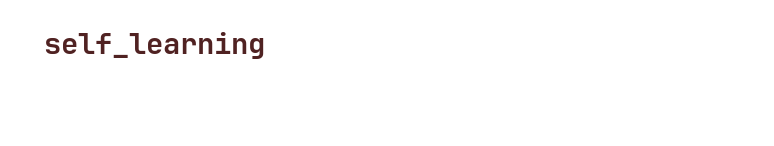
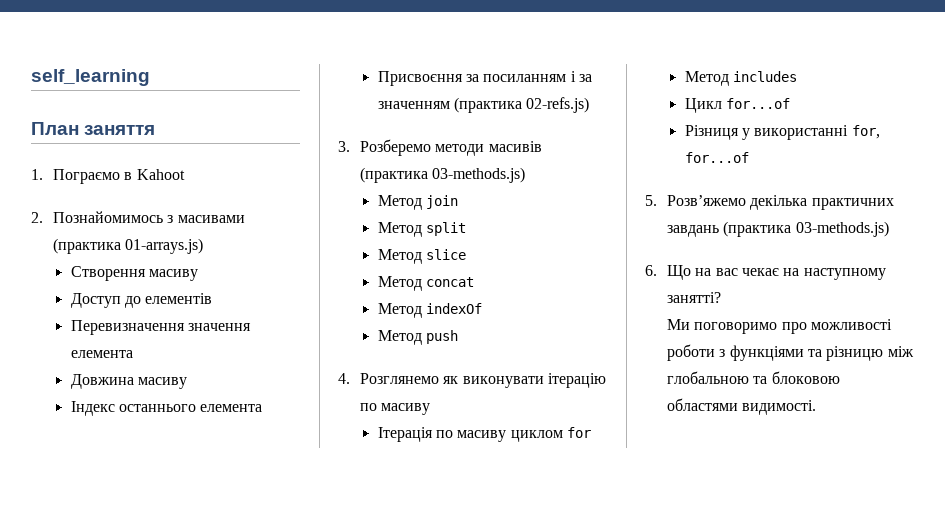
(265, 45) none -> [31,122,156,135] [31,169,185,184] [31,211,245,223] [53,238,204,254] [70,266,199,281] [70,293,213,308] [70,320,252,335] [70,350,133,358] [70,374,188,389] [70,401,263,416] [377,71,592,86] [377,97,590,113] [338,139,542,156] [360,167,526,183] [377,195,459,210] [377,222,467,237] [377,249,467,264] [377,276,475,291] [377,303,483,318] [377,330,459,345] [338,373,607,388] [360,403,431,415] [377,427,591,442] [684,71,798,86] [684,98,791,113] [684,125,880,140] [684,152,749,163] [645,195,894,210] [667,221,889,237] [645,265,886,280] [667,292,722,303] [667,319,893,334] [667,344,914,361] [667,371,840,384] [667,398,817,415] // План заняття // 1. Пограємо в Kahoot // 2. Познайомимось з масивами (практика 01-arrays.js) // Створення масиву // Доступ до елементів // Перевизначення значення елемента // Довжина масиву // Індекс останнього елемента // Присвоєння за посиланням і за значенням (практика 02-refs.js) // 3. Розберемо методи масивів (практика 03-methods.js) // Метод join // Метод split // Метод slice // Метод concat // Метод indexOf // Метод push // 4. Розглянемо як виконувати ітерацію по масиву // Ітерація по масиву циклом for // Метод includes // Цикл for...of // Різниця у використанні for, for...of // 5. Розв’яжемо декілька практичних завдань (практика 03-methods.js) // 6. Що на вас чекає на наступному занятті? // Ми поговоримо про можливості роботи з функціями та різницю між глобальною та блоковою областями видимості.

